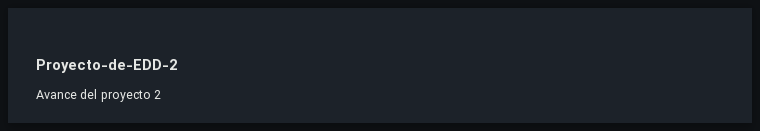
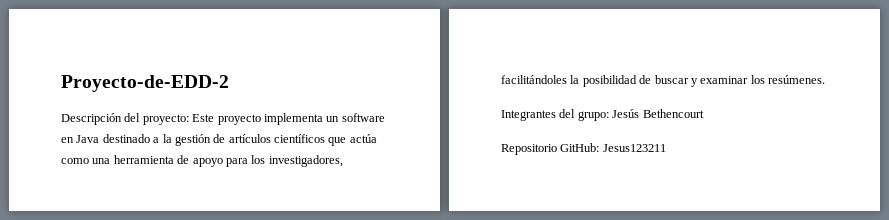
[36,89,162,102] Avance del proyecto 2 -> [61,113,385,125] [61,134,377,146] [61,155,343,167] [501,75,825,87] [501,109,704,121] [501,143,666,155] Descripción del proyecto: Este proyecto implementa un software en Java destinado a la gestión de artículos científicos que actúa como una herramienta de apoyo para los investigadores, facilitándoles la posibilidad de buscar y examinar los resúmenes. // Integrantes del grupo: Jesús Bethencourt // Repositorio GitHub: Jesus123211

